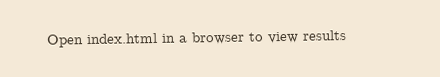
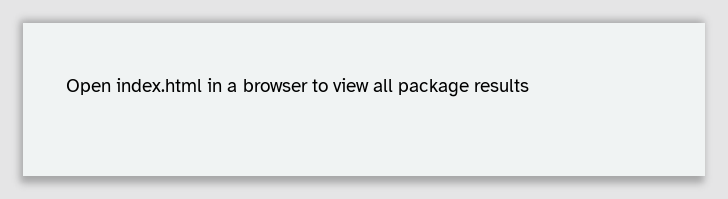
(299, 37) none -> [372,79,470,97] all package

